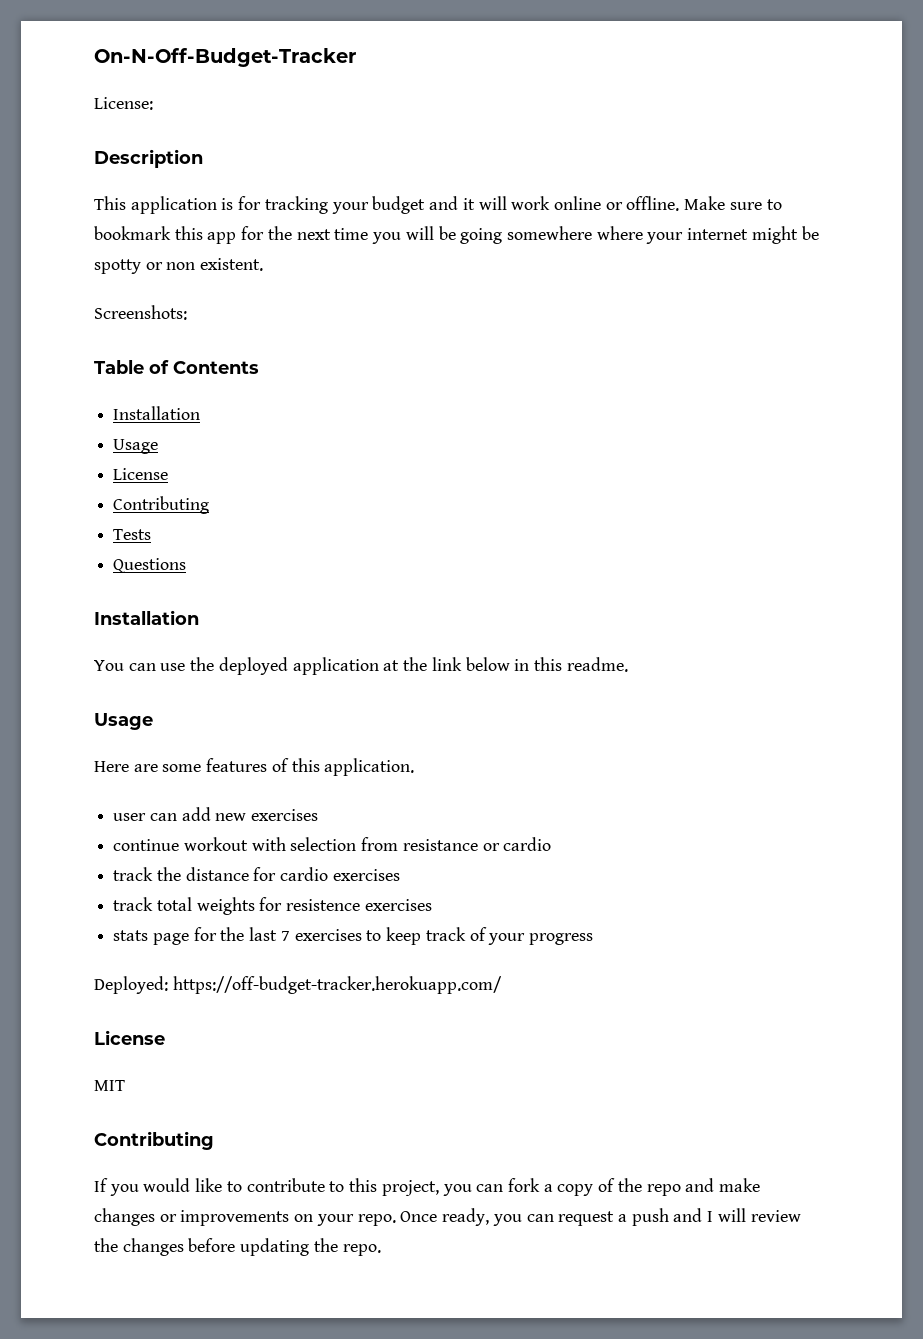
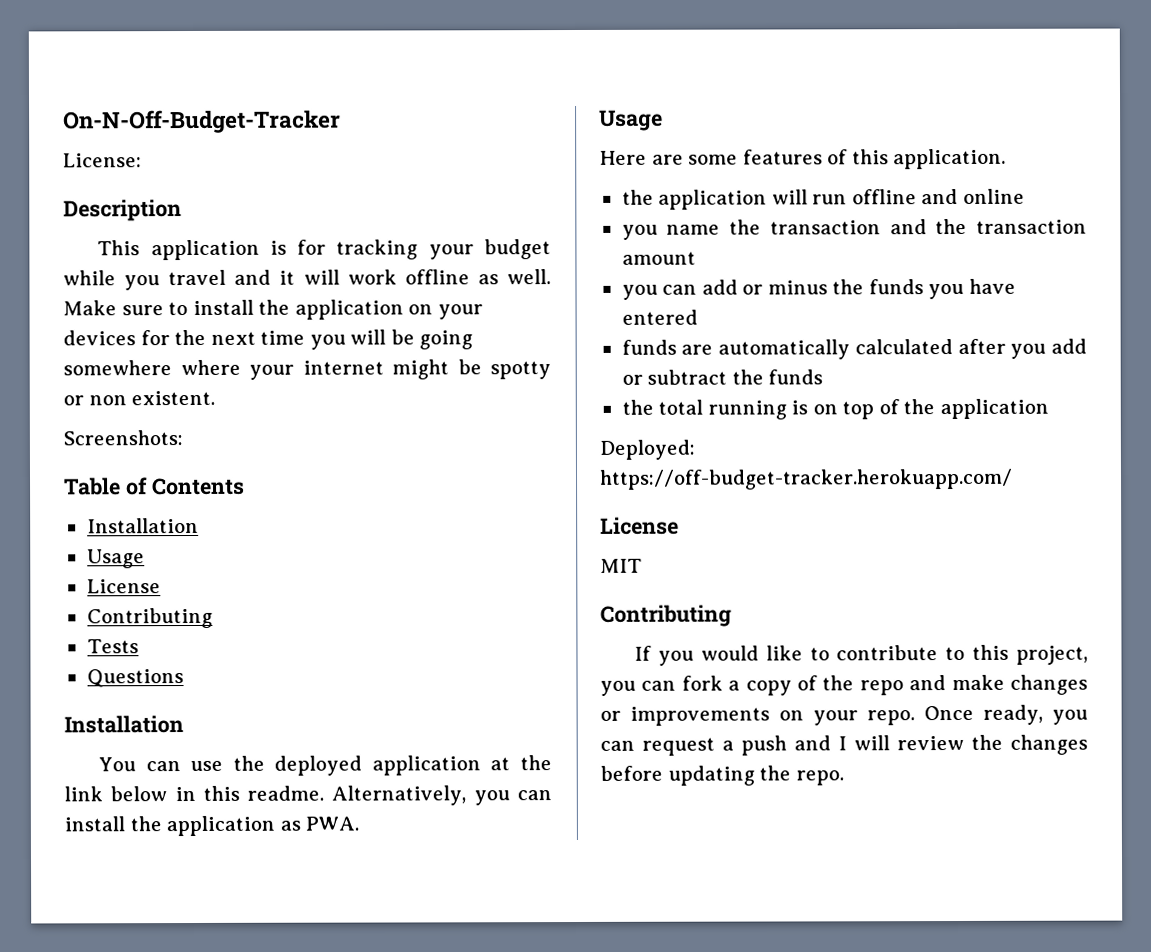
(426, 205) none -> [63,269,227,291] while you travel
[553,196,782,211] [94,226,237,244] online or offline. Make sure to bookmark this app -> [404,269,551,285] [63,299,483,320] [63,330,136,346] offline as well. Make sure to install the application on your devices
(628, 664) none -> [331,785,552,806] [64,815,360,837] Alternatively, you can install the application as PWA.
[113,807,319,821] [113,837,552,851] [113,867,400,881] [113,897,432,915] [113,927,593,945] user can add new exercises // continue workout with selection from resistance or cardio // track the distance for cardio exercises // track total weights for resistence exercises // stats page for the last 7 exercises to keep track of your progress -> [621,188,1025,210] [621,218,1087,240] [621,251,696,265] [621,278,1016,300] [621,309,698,325] [621,338,1087,360] [621,369,824,385] [621,398,1049,420] the application will run offline and online // you name the transaction and the transaction amount // you can add or minus the funds you have entered // funds are automatically calculated after you add or subtract the funds // the total running is on top of the application

